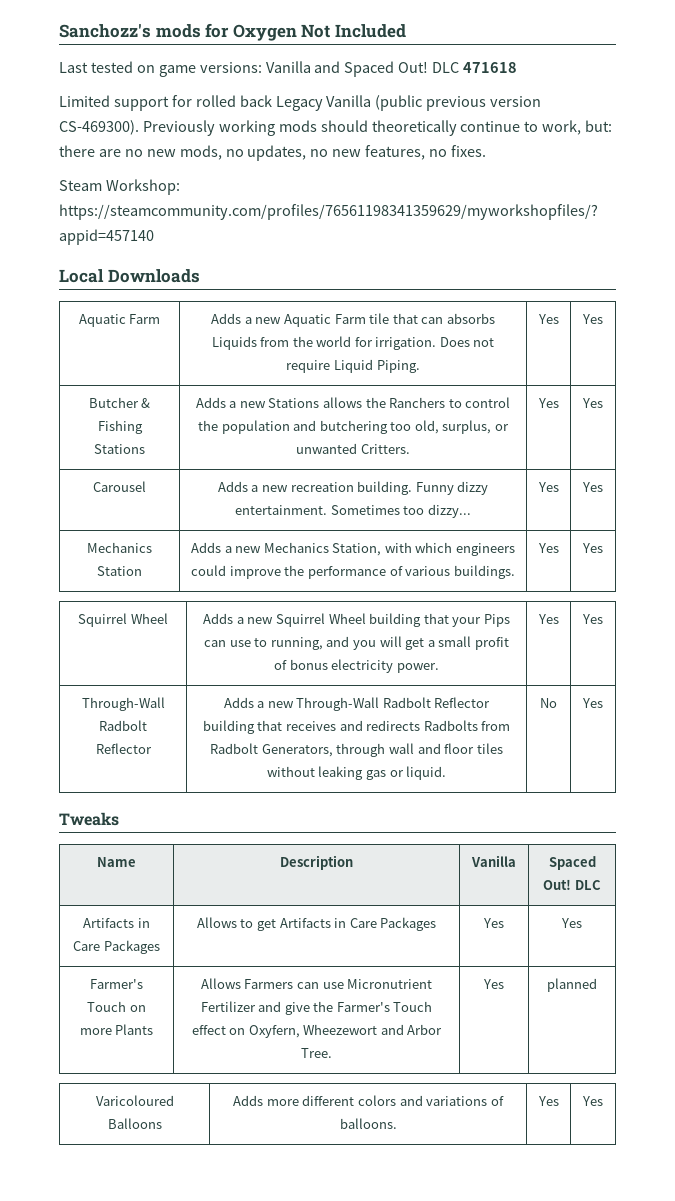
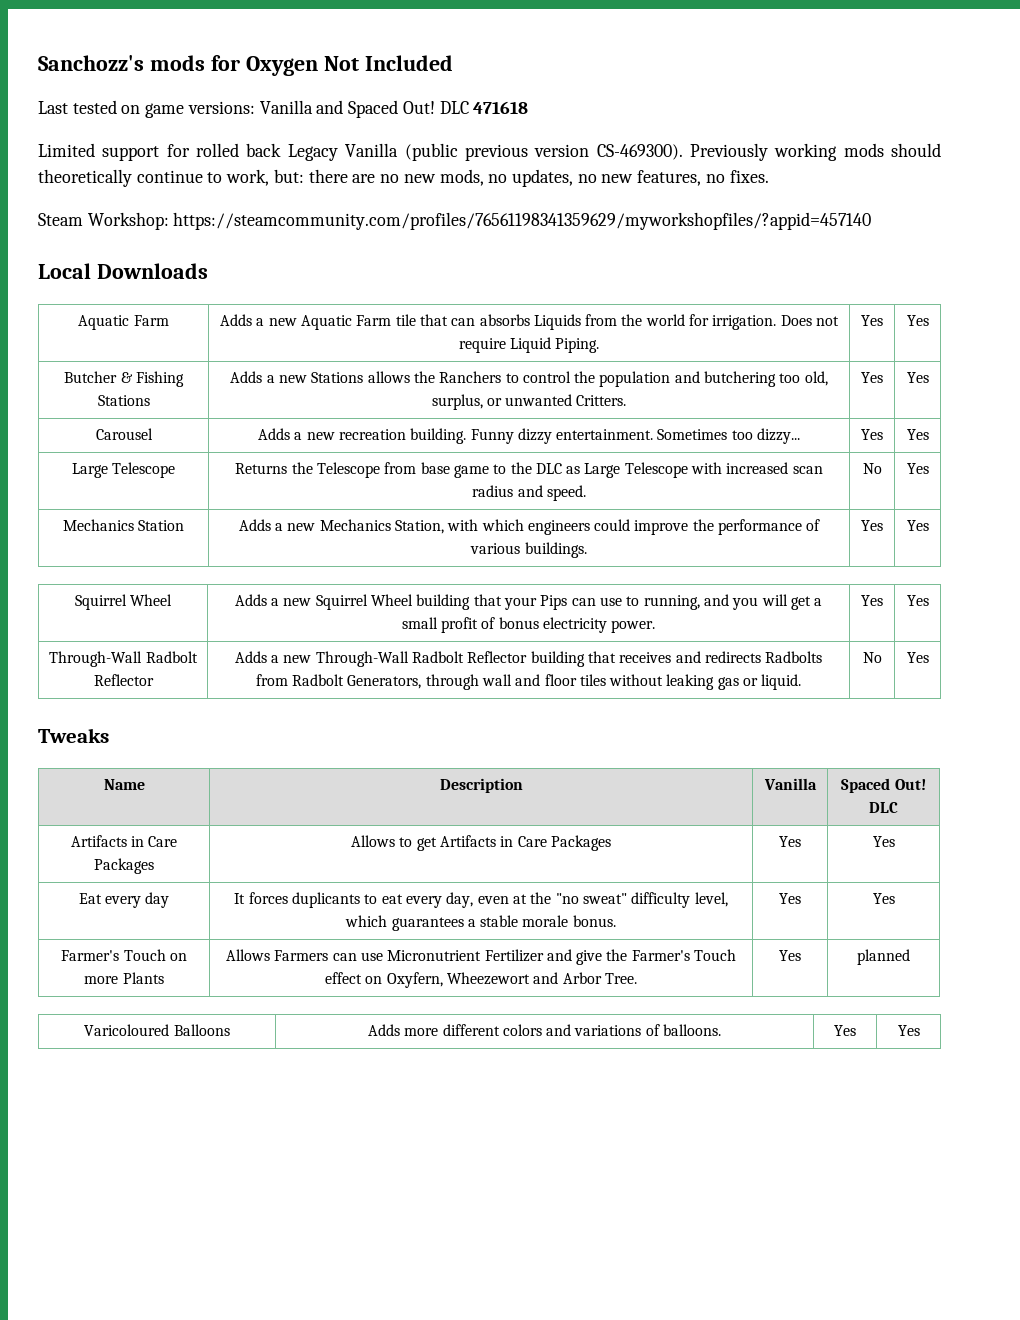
(603, 487) none -> [71,462,176,478] [235,462,823,478] [472,485,586,501] [862,463,882,474] [906,463,929,474] // Large Telescope | Returns the Telescope from base game to the DLC as Large Telescope with increased scan radius and speed. | No | Yes
(582, 923) none -> [78,892,170,908] [234,892,728,908] [345,915,616,931] [779,893,801,904] [872,893,895,904] // Eat every day | It forces duplicants to eat every day, even at the "no sweat" difficulty level, which guarantees a stable morale bonus. | Yes | Yes

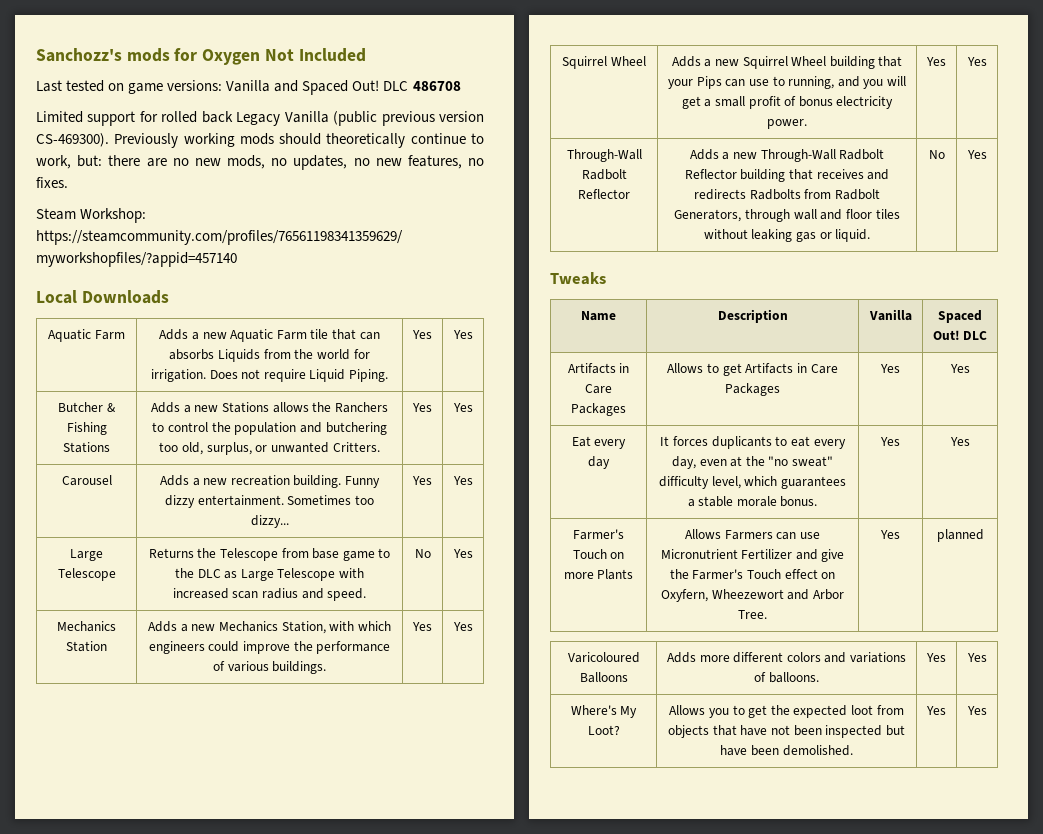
[473,101,529,114] 471618 -> [412,81,461,91] 486708
(920, 1030) none -> [570,705,638,718] [587,725,620,735] [669,705,904,718] [668,725,905,738] [720,745,853,756] [926,706,946,715] [966,706,987,715] // Where's My Loot? | Allows you to get the expected loot from objects that have not been inspected but have been demolished. | Yes | Yes

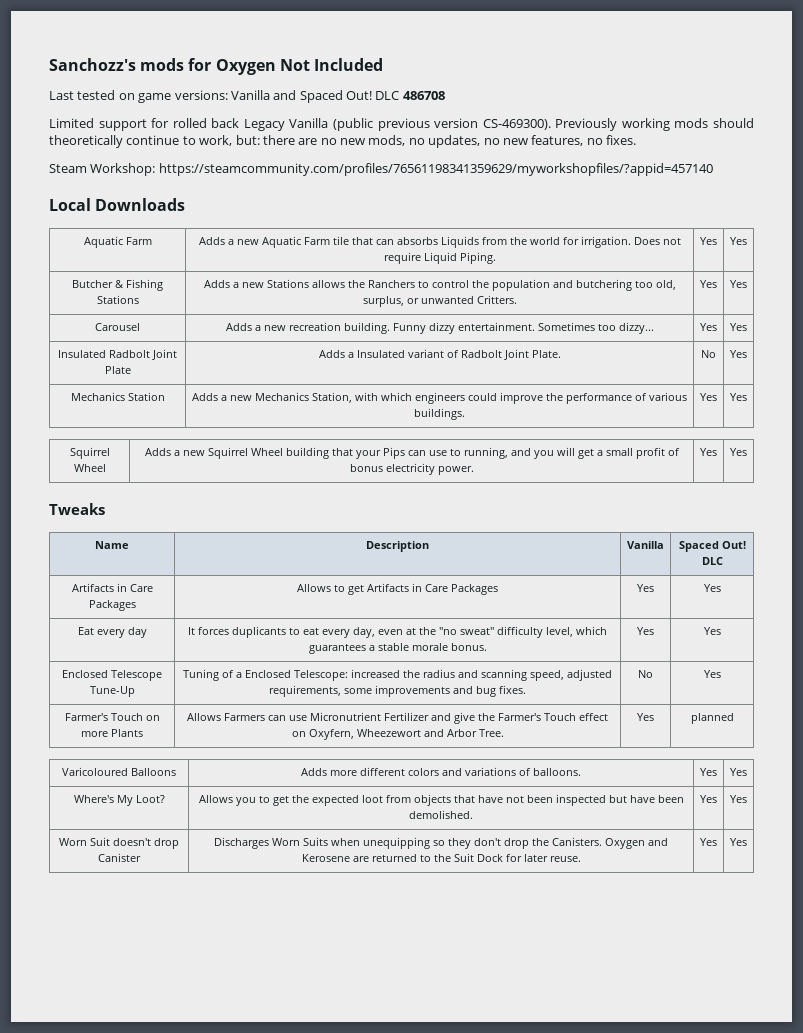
[70,549,103,561] [57,568,116,581] [148,548,391,561] [174,568,365,581] [172,588,367,601] Large Telescope | Returns the Telescope from base game to the DLC as Large Telescope with increased scan radius and speed. -> [58,349,177,360] [104,366,131,374] [318,349,561,360] Insulated Radbolt Joint Plate | Adds a Insulated variant of Radbolt Joint Plate.
[566,149,642,162] [581,169,627,180] [578,189,630,199] [689,149,885,162] [684,169,890,182] [694,189,880,200] [674,209,900,222] [703,229,871,242] [928,150,945,159] [966,150,987,159] // Through-Wall Radbolt Reflector | Adds a new Through-Wall Radbolt Reflector building that receives and redirects Radbolts from Radbolt Generators, through wall and floor tiles without leaking gas or liquid. | No | Yes -> (747, 452) none
(970, 441) none -> [62,670,162,681] [89,686,135,697] [183,669,612,681] [269,685,526,697] [638,670,653,678] [703,670,721,678] // Enclosed Telescope Tune-Up | Tuning of a Enclosed Telescope: increased the radius and scanning speed, adjusted requirements, some improvements and bug fixes. | No | Yes
(987, 710) none -> [59,837,179,849] [98,853,141,862] [214,837,668,849] [301,853,581,862] [700,838,717,846] [730,838,747,846] // Worn Suit doesn't drop Canister | Discharges Worn Suits when unequipping so they don't drop the Canisters. Oxygen and Kerosene are returned to the Suit Dock for later reuse. | Yes | Yes

